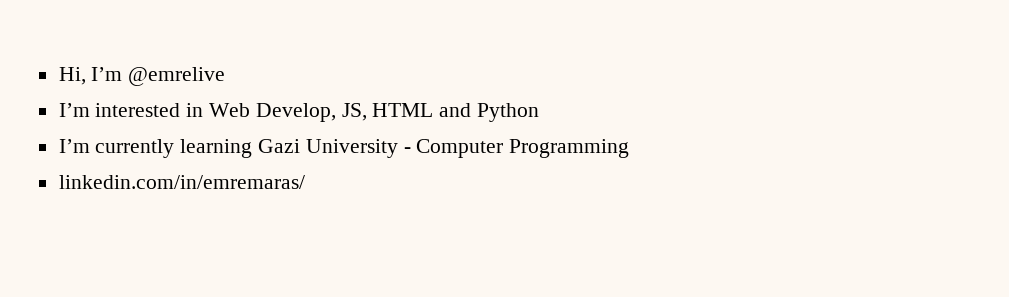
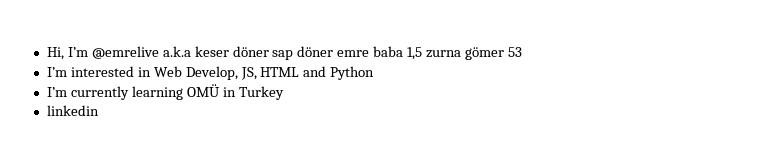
(226, 76) none -> [162,46,522,60] a.k.a keser döner sap döner emre baba 1,5 zurna gömer 53
[258,139,630,158] [58,175,305,189] Gazi University - Computer Programming // linkedin.com/in/emremaras/ -> [186,84,284,100] [46,105,99,116] OMÜ in Turkey // linkedin

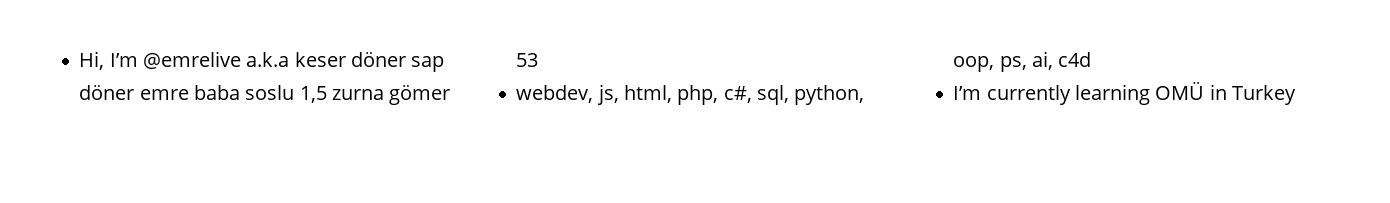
(404, 51) none -> [245,85,295,100] soslu
[46,66,375,80] I’m interested in Web Develop, JS, HTML and Python -> [516,84,865,105] [953,51,1092,72] webdev, js, html, php, c#, sql, python, oop, ps, ai, c4d
[46,105,99,116] // linkedin -> (1296, 95) none

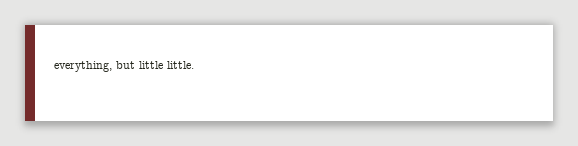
[79,51,445,72] [79,85,451,105] [516,53,539,67] [516,84,865,105] [953,51,1092,72] [953,82,1296,105] Hi, I’m @emrelive a.k.a keser döner sap döner emre baba soslu 1,5 zurna gömer 53 // webdev, js, html, php, c#, sql, python, oop, ps, ai, c4d // I’m currently learning OMÜ in Turkey -> [54,61,194,72] everything, but little little.

